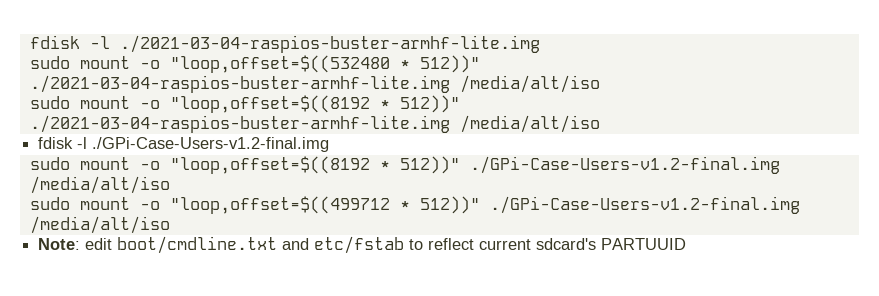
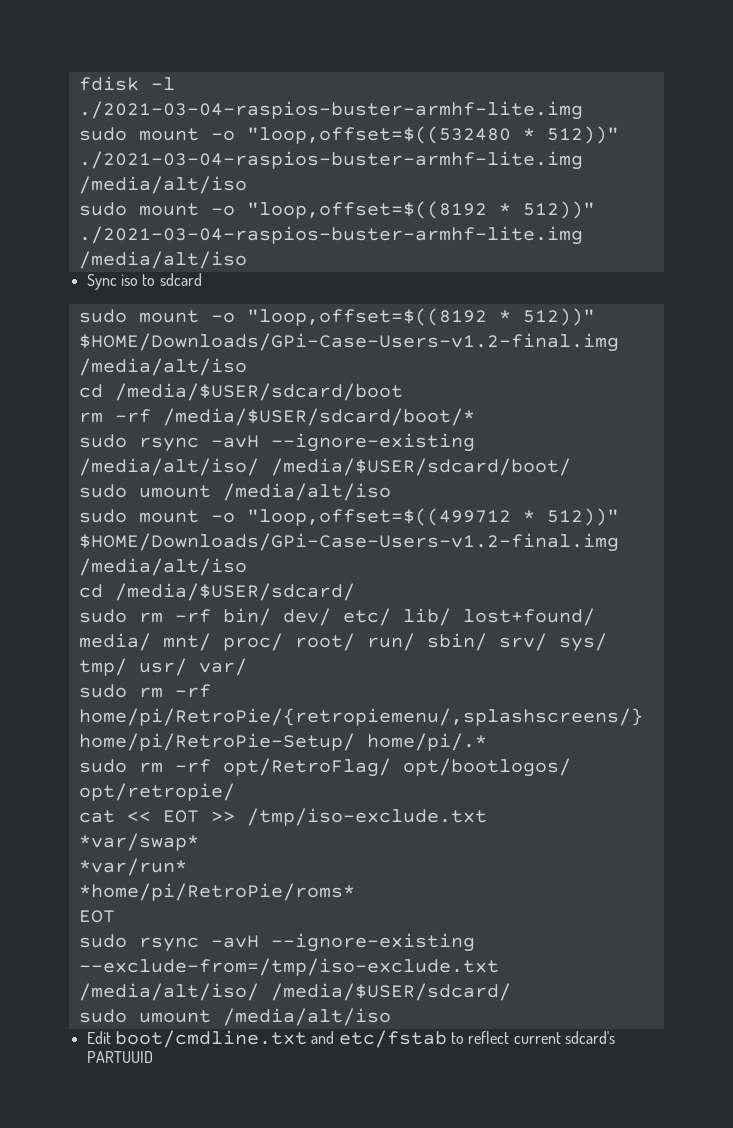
[38,137,330,152] [29,156,780,174] fdisk -l ./GPi-Case-Users-v1.2-final.img // sudo mount -o "loop,offset=$((8192 * 512))" ./GPi-Case-Users-v1.2-final.img -> [86,273,202,290] [78,308,595,326] [78,333,619,352] [78,358,247,376] [78,383,403,401] [78,408,475,426] [78,433,475,452] [78,458,571,476] [78,484,211,498] Sync iso to sdcard // sudo mount -o "loop,offset=$((8192 * 512))" $HOME/Downloads/GPi-Case-Users-v1.2-final.img /media/alt/iso // cd /media/$USER/sdcard/boot // rm -rf /media/$USER/sdcard/boot/* // sudo rsync -avH --ignore-existing /media/alt/iso/ /media/$USER/sdcard/boot/ // sudo umount
[489,196,800,214] [29,216,170,234] [38,238,113,250] ./GPi-Case-Users-v1.2-final.img /media/alt/iso // Note: edit -> [78,533,619,552] [78,558,247,576] [78,583,355,601] [78,608,595,626] [78,633,607,652] [78,658,247,676] [78,684,211,698] [78,708,643,726] [78,733,487,751] [78,758,571,777] [78,783,235,801] [78,808,487,826] [78,833,199,851] [78,858,187,876] [78,883,355,901] [78,910,115,923] [78,933,475,952] [78,958,499,976] [78,983,511,1001] [78,1008,391,1026] [86,1031,111,1044] $HOME/Downloads/GPi-Case-Users-v1.2-final.img /media/alt/iso // cd /media/$USER/sdcard/ // sudo rm -rf bin/ dev/ etc/ lib/ lost+found/ media/ mnt/ proc/ root/ run/ sbin/ srv/ sys/ tmp/ usr/ var/ // sudo rm -rf home/pi/RetroPie/{retropiemenu/,splashscreens/} home/pi/RetroPie-Setup/ home/pi/.* // sudo rm -rf opt/RetroFlag/ opt/bootlogos/ opt/retropie/ // cat << EOT >> /tmp/iso-exclude.txt // *var/swap* // *var/run* // *home/pi/RetroPie/roms* // EOT // sudo rsync -avH --ignore-existing --exclude-from=/tmp/iso-exclude.txt /media/alt/iso/ /media/$USER/sdcard/ // sudo umount /media/alt/iso // Edit

